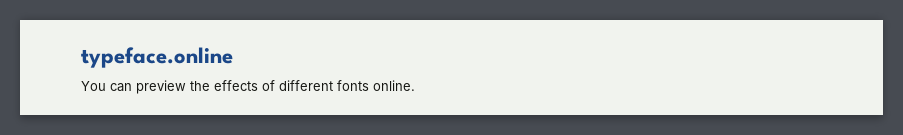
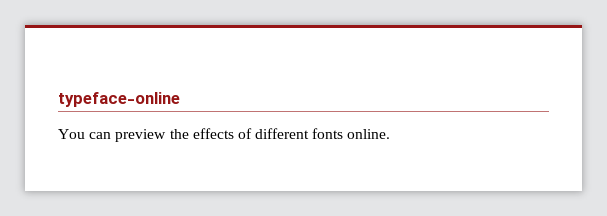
[81,47,233,68] typeface.online -> [58,92,180,107] typeface-online

